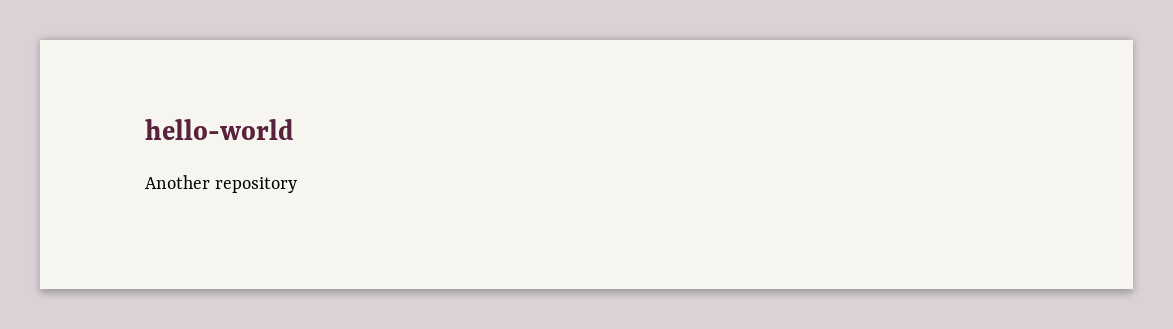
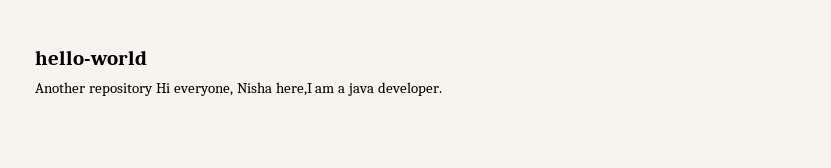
(298, 185) none -> [155,82,443,96] Hi everyone, Nisha here,I am a java developer.

